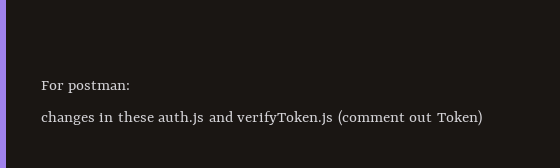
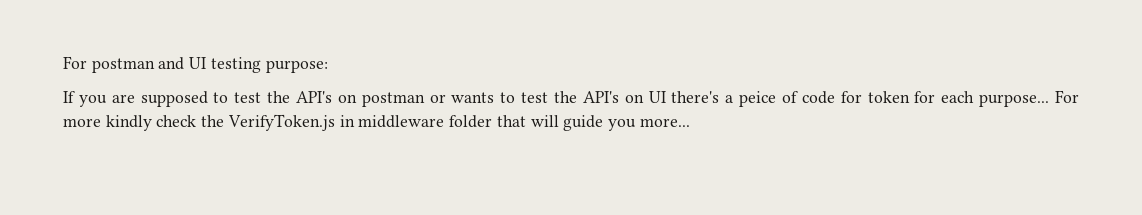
[41,81,131,93] [41,110,482,126] For postman: // changes in these auth.js and verifyToken.js (comment out Token) -> [63,56,328,73] [63,90,1080,107] [63,114,690,131] For postman and UI testing purpose: // If you are supposed to test the API's on postman or wants to test the API's on UI there's a peice of code for token for each purpose... For more kindly check the VerifyToken.js in middleware folder that will guide you more...

